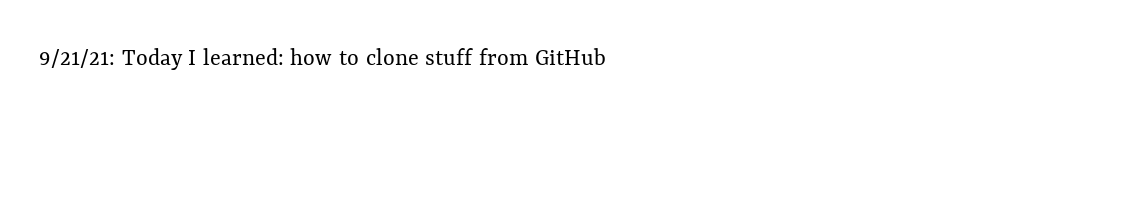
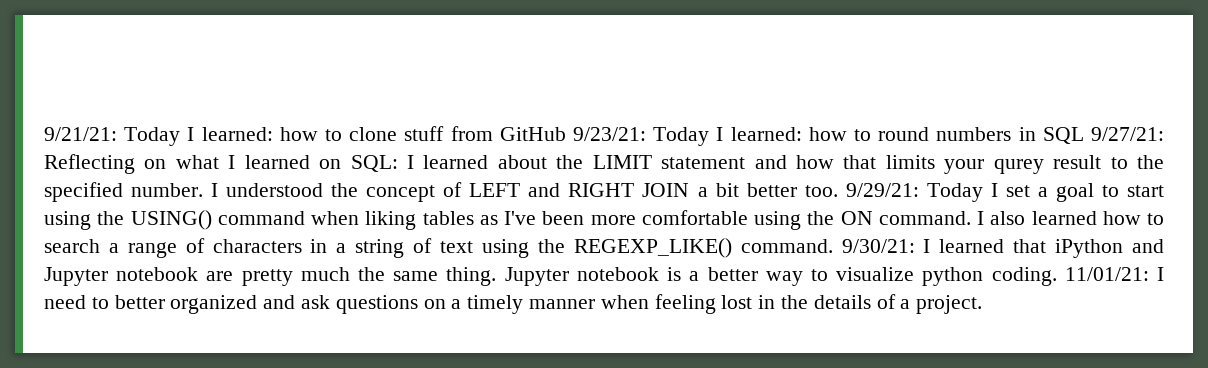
(606, 56) none -> [573,127,1165,146] [44,154,1164,174] [44,182,1164,202] [44,210,1164,230] [44,238,1164,258] [44,267,1164,286] [44,294,983,314] 9/23/21: Today I learned: how to round numbers in SQL 9/27/21: Reflecting on what I learned on SQL: I learned about the LIMIT statement and how that limits your qurey result to the specified number. I understood the concept of LEFT and RIGHT JOIN a bit better too. 9/29/21: Today I set a goal to start using the USING() command when liking tables as I've been more comfortable using the ON command. I also learned how to search a range of characters in a string of text using the REGEXP_LIKE() command. 9/30/21: I learned that iPython and Jupyter notebook are pretty much the same thing. Jupyter notebook is a better way to visualize python coding. 11/01/21: I need to better organized and ask questions on a timely manner when feeling lost in the details of a project.

